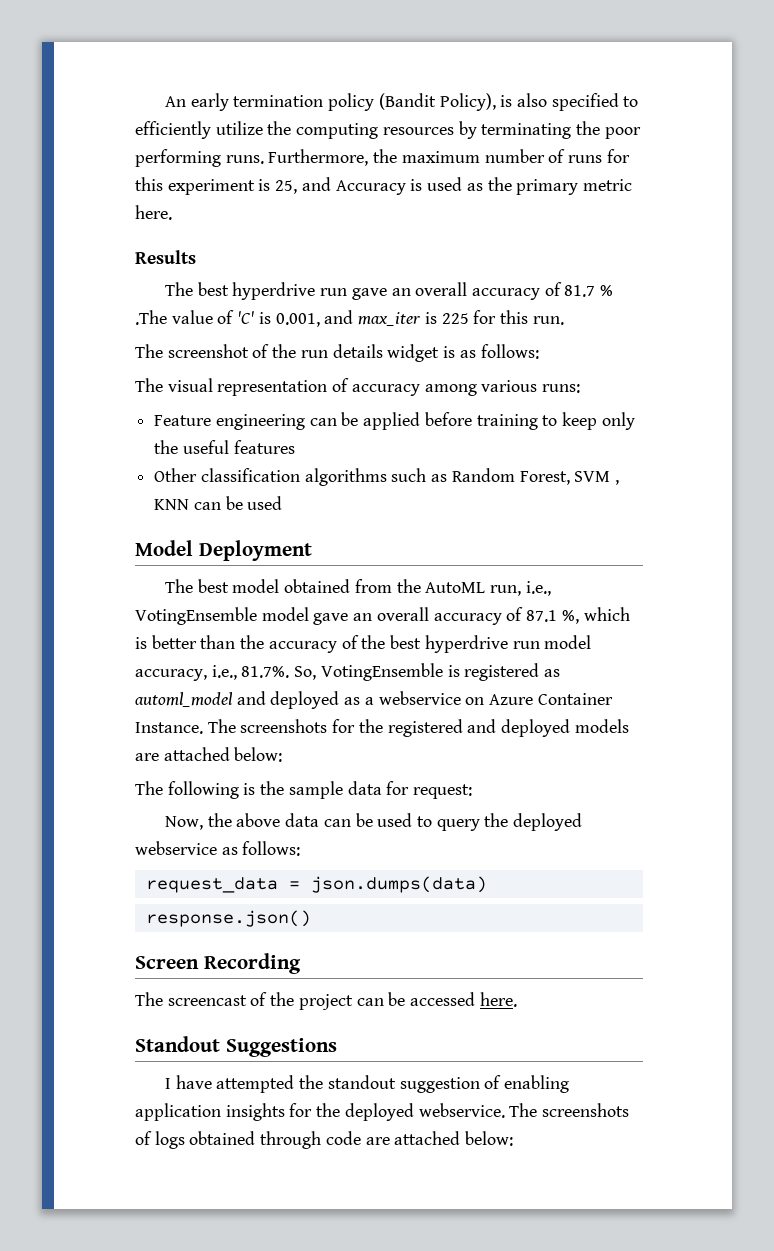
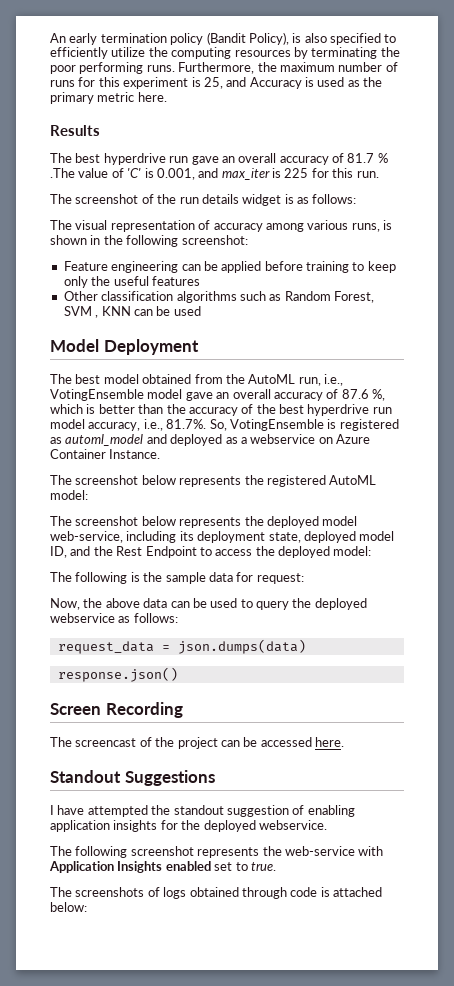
[542,384,581,393] runs: -> [351,220,392,232] [50,235,248,247] runs, is shown in the following screenshot:
[526,610,558,622] 87.1 -> [341,389,369,399] 87.6
[207,719,629,737] [135,747,283,762] The screenshots for the registered and deployed models are attached below: -> [50,475,377,487] [50,490,88,500] [50,516,358,528] [50,531,395,543] [50,546,372,558] // The screenshot below represents the registered AutoML model: // The screenshot below represents the deployed model web-service, including its deployment state, deployed model ID, and the Rest Endpoint to access the deployed model:
(505, 1110) none -> [50,846,384,858] [49,861,276,873] // The following screenshot represents the web-service with Application Insights enabled set to true. //
[365,1137,390,1145] are -> [320,887,330,897] is

